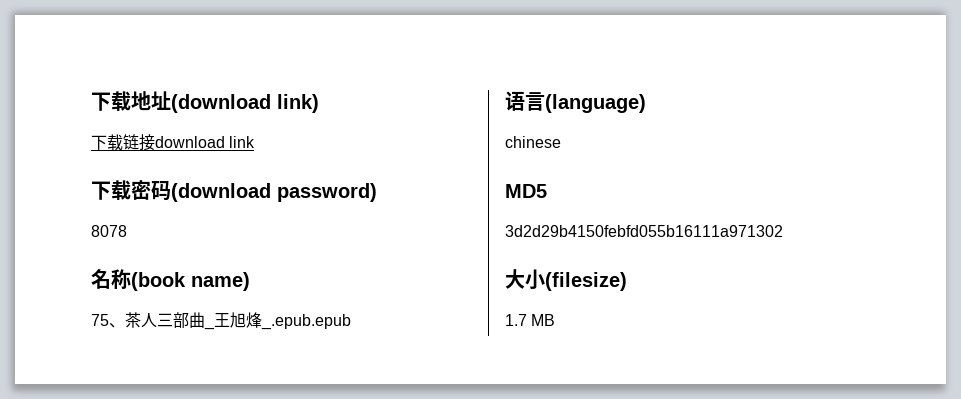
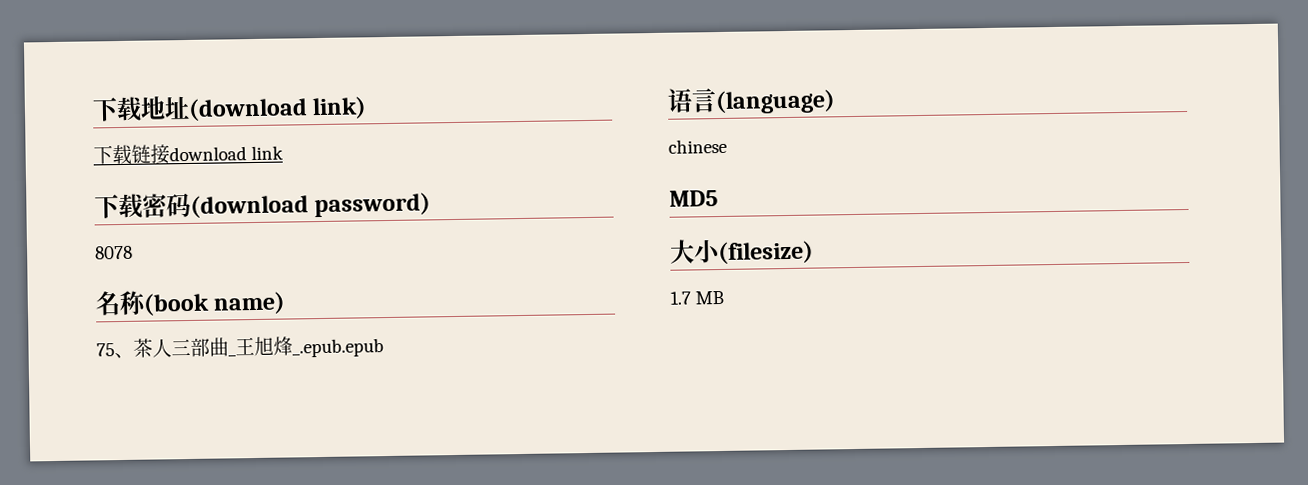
[505,225,783,237] // 3d2d29b4150febfd055b16111a971302 -> (718, 198) none

